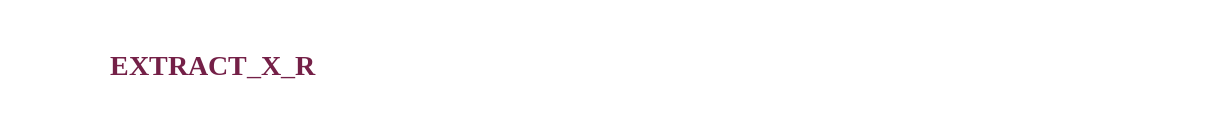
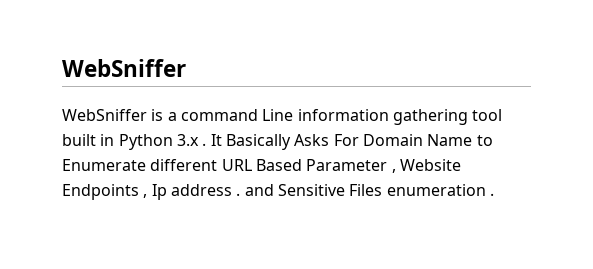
[110,57,316,79] EXTRACT_X_R -> [62,59,186,77] [62,109,503,125] [62,134,493,150] [62,159,461,173] [62,184,494,200] WebSniffer // WebSniffer is a command Line information gathering tool built in Python 3.x . It Basically Asks For Domain Name to Enumerate different URL Based Parameter , Website Endpoints , Ip address . and Sensitive Files enumeration .

